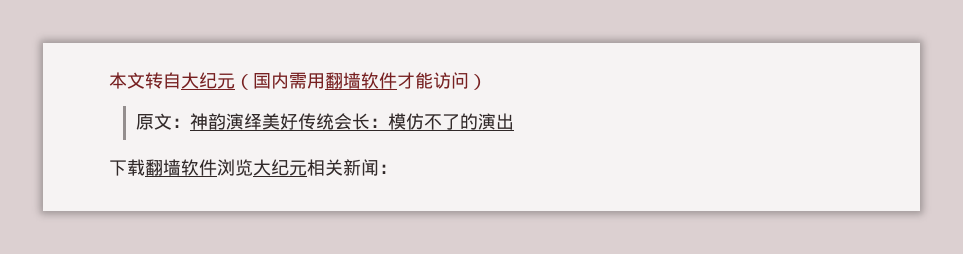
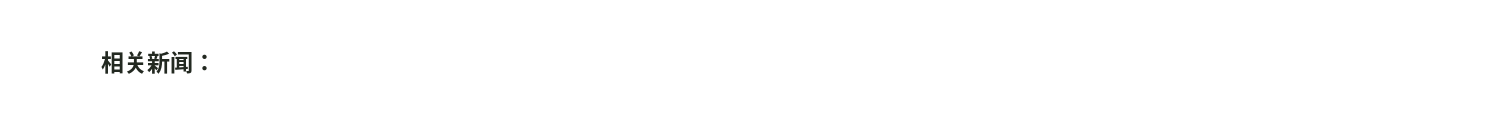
[109,72,487,90] [136,113,515,130] [109,159,307,176] 本文转自大纪元（国内需用翻墙软件才能访问） // 原文：神韵演绎美好传统会长：模仿不了的演出 // 下载翻墙软件浏览大纪元 -> (101, 62) none

